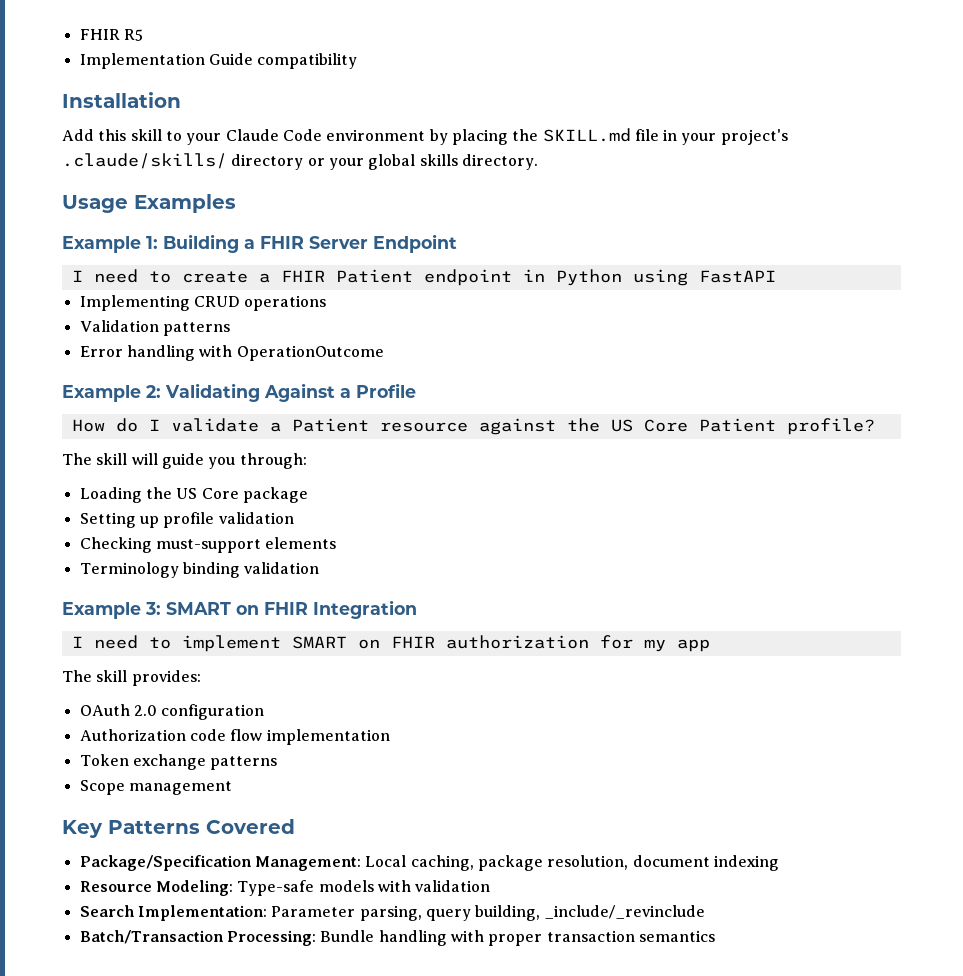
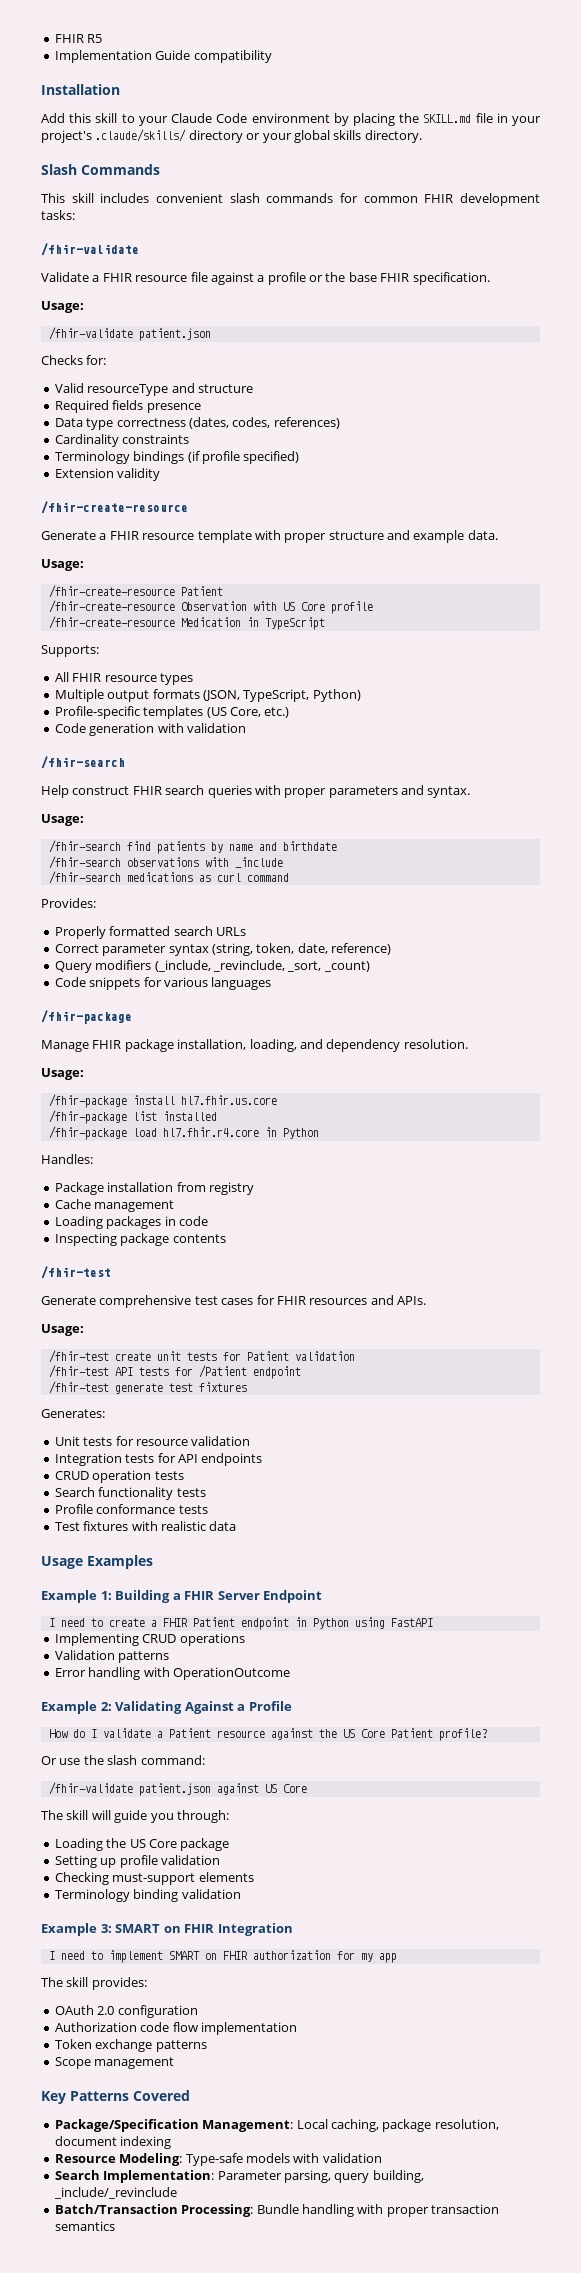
(538, 162) none -> [41,164,160,175] [41,193,540,206] [41,210,75,220] [41,243,139,256] [41,272,490,285] [41,301,84,313] [48,327,211,341] [41,355,107,365] [54,383,253,396] [54,400,201,413] [54,417,340,430] [54,434,190,447] [54,451,300,464] [54,468,161,481] [41,501,188,514] [41,530,498,543] [41,559,84,571] [48,585,223,598] [48,600,373,614] [48,616,325,630] [41,645,99,657] [54,672,193,685] [54,689,361,702] [54,706,290,719] [54,723,246,736] [41,756,125,769] [41,785,471,798] [41,814,84,826] [48,840,337,854] [48,856,283,869] [48,871,289,884] [41,898,96,908] [54,926,246,939] [54,943,391,956] [54,960,370,973] [54,977,272,990] [41,1010,132,1024] [41,1039,468,1052] [41,1068,84,1080] [48,1094,277,1108] [48,1110,217,1124] [48,1126,319,1140] [41,1154,93,1164] [54,1182,254,1195] [54,1199,175,1212] [54,1216,208,1229] [54,1233,226,1246] [41,1266,111,1279] [41,1295,426,1308] [41,1324,84,1336] [48,1350,355,1363] [48,1365,301,1379] [48,1381,247,1394] [41,1409,105,1418] [54,1436,251,1446] [54,1453,263,1466] [54,1470,184,1483] [54,1487,206,1500] [54,1504,208,1514] [54,1521,237,1531] // Slash Commands // This skill includes convenient slash commands for common FHIR development tasks: // /fhir-validate // Validate a FHIR resource file against a profile or the base FHIR specification. // Usage: // /fhir-validate patient.json // Checks for: // Valid resourceType and structure // Required fields presence // Data type correctness (dates, codes, references) // Cardinality constraints // Terminology bindings (if profile specified) // Extension validity // /fhir-create-resource // Generate a FHIR resource template with proper structure and example data. // Usage: // /fhir-create-resource Patient // /fhir-create-resource Observation with US Core profile // /fhir-create-resource Medication in TypeScript // Supports: // All FHIR resource types // Multiple output formats (JSON, TypeScript, Python) // Profile-specific templates (US Core, etc.) // Code generation with validation // /fhir-search // Help construct FHIR search queries with proper parameters and syntax. // Usage: // /fhir-search find patients by name and birthdate // /fhir-search observations with _include // /fhir-search medications as curl command // Provides: // Properly formatted search URLs // Correct parameter syntax (string, token, date, reference) // Query modifiers (_include, _revinclude, _sort, _count) // Code snippets for various languages // /fhir-package // Manage FHIR package installation, loading, and dependency resolution. // Usage: // /fhir-package install hl7.fhir.us.core // /fhir-package list installed // /fhir-package load hl7.fhir.r4.core in Python // Handles: // Package installation from registry // Cache management // Loading packages in code // Inspecting package contents // /fhir-test // Generate comprehensive test cases for FHIR resources and APIs. // Usage: // /fhir-test create unit tests for Patient validation // /fhir-test API tests for /Patient endpoint // /fhir-test generate test fixtures // Generates: // Unit tests for resource validation // Integration tests for API endpoints // CRUD operation tests // Search functionality tests // Profile conformance tests // Test fixtures with realistic data
(875, 426) none -> [41,1755,205,1765] [48,1782,307,1796] // Or use the slash command: // /fhir-validate patient.json against US Core

